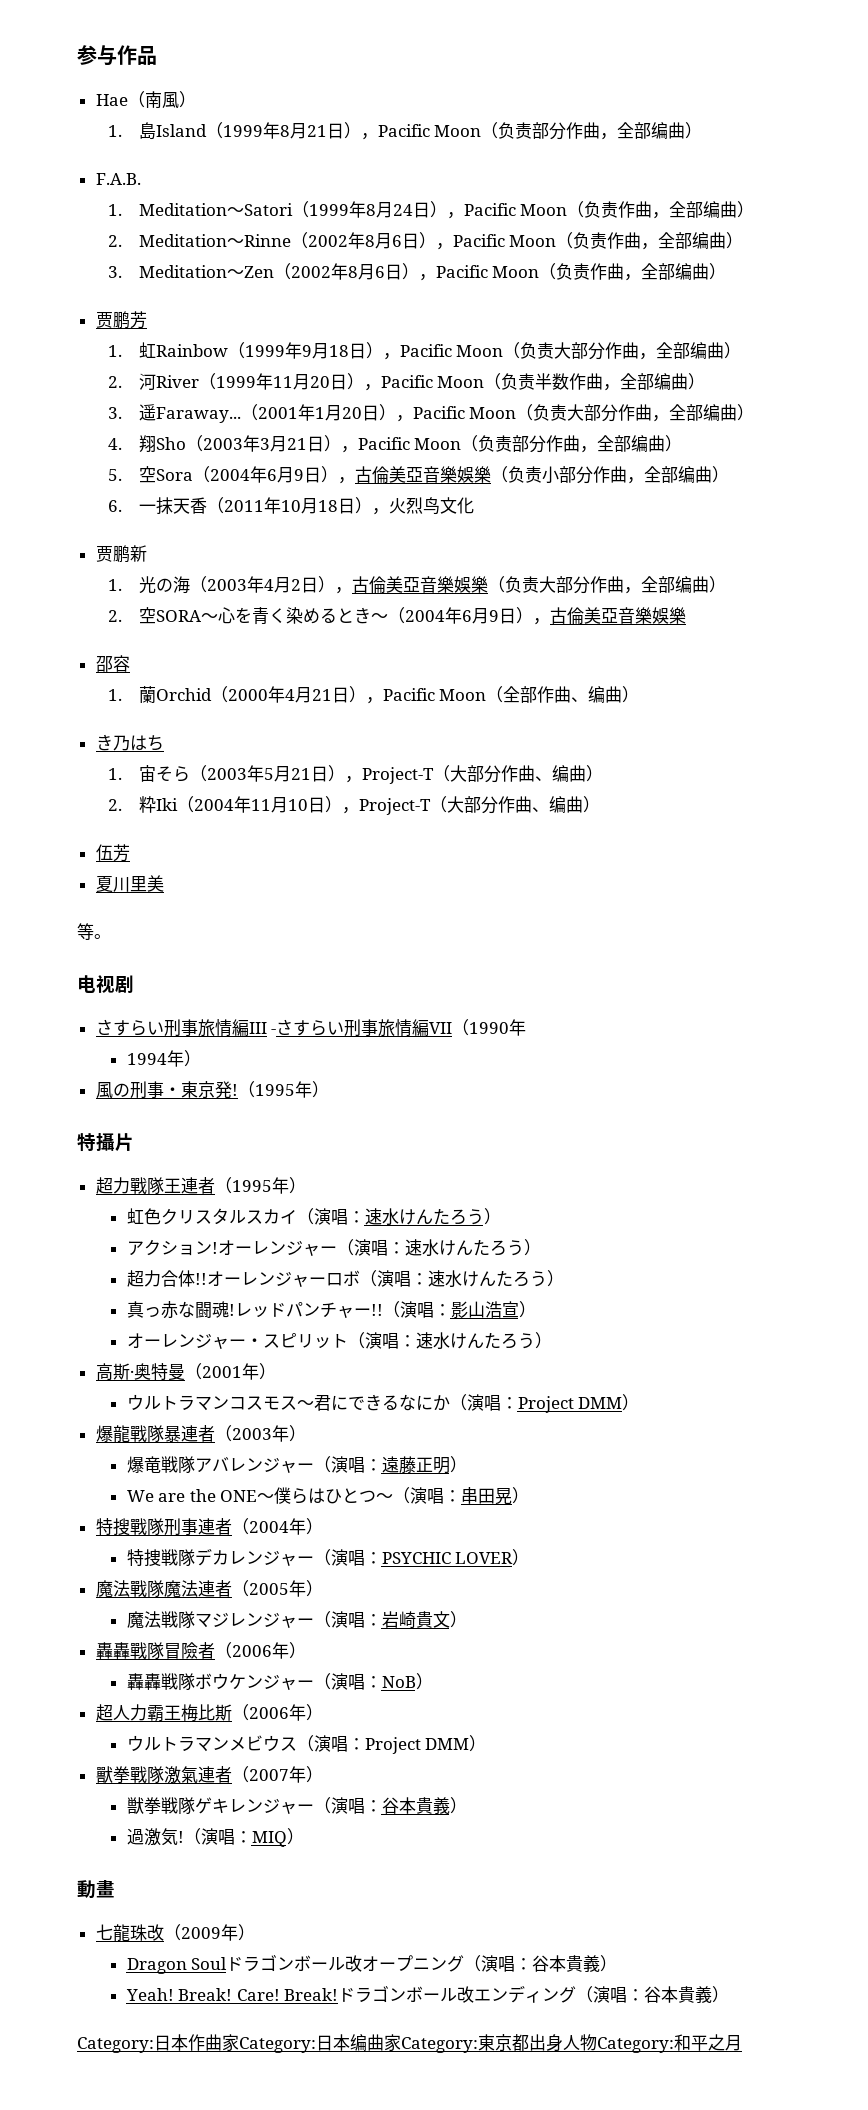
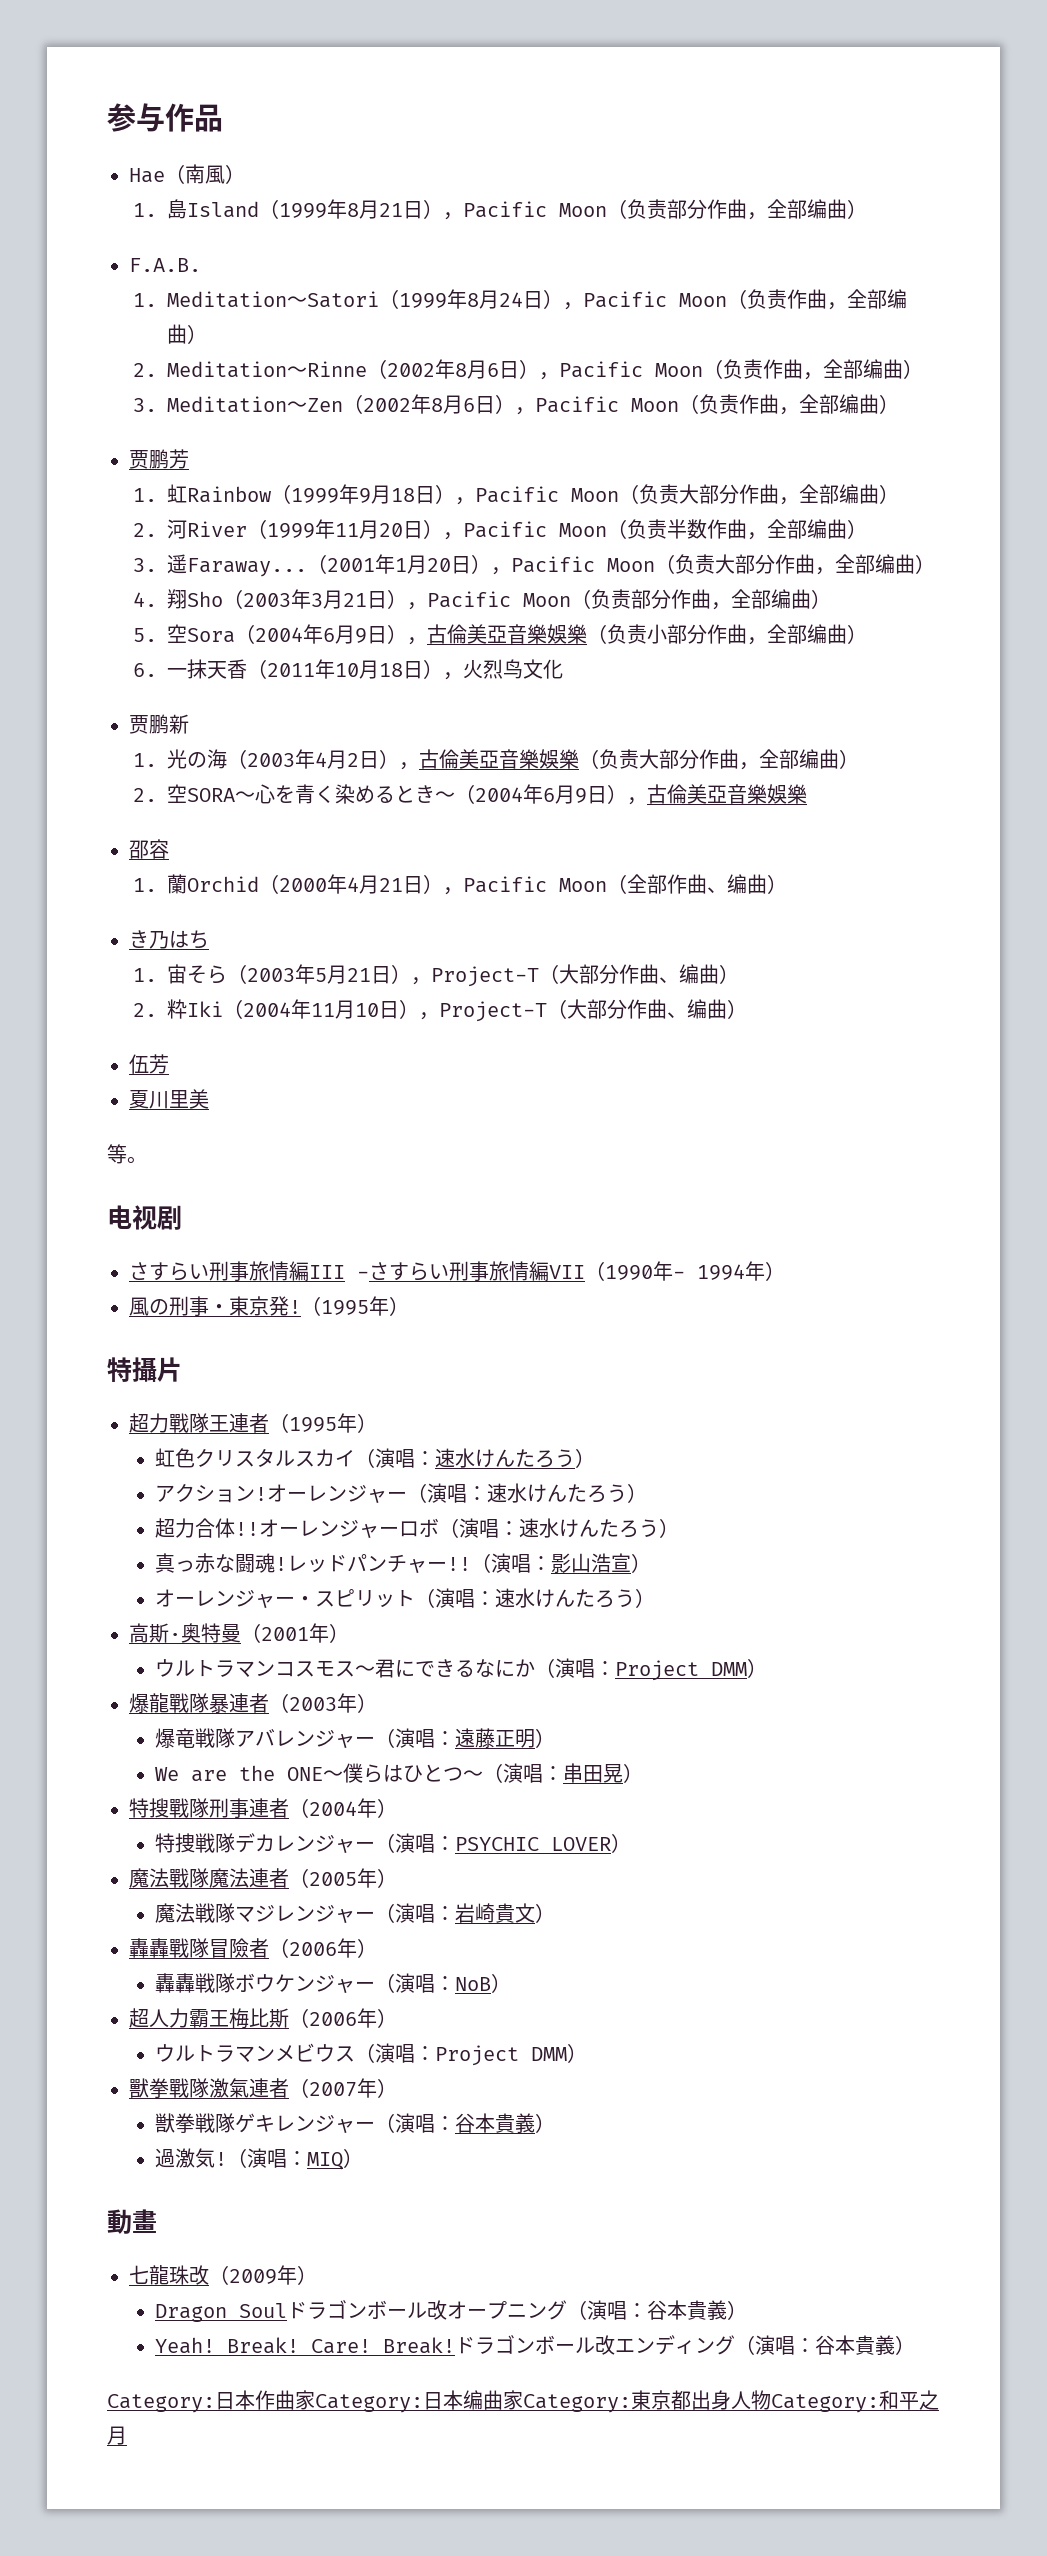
(527, 1027) // -> [673,1271,685,1279] -

